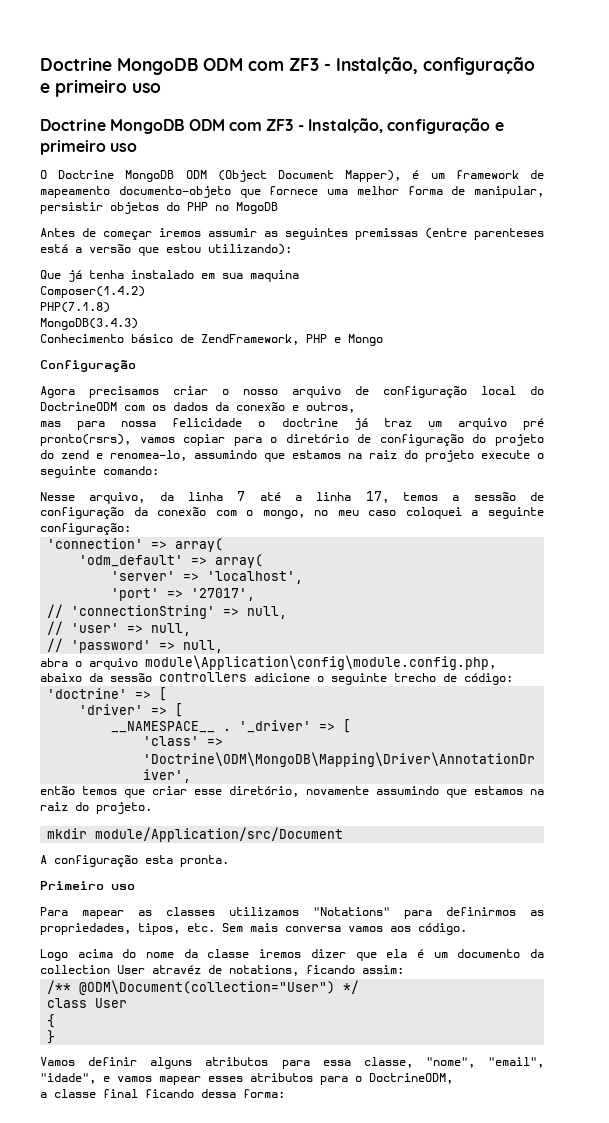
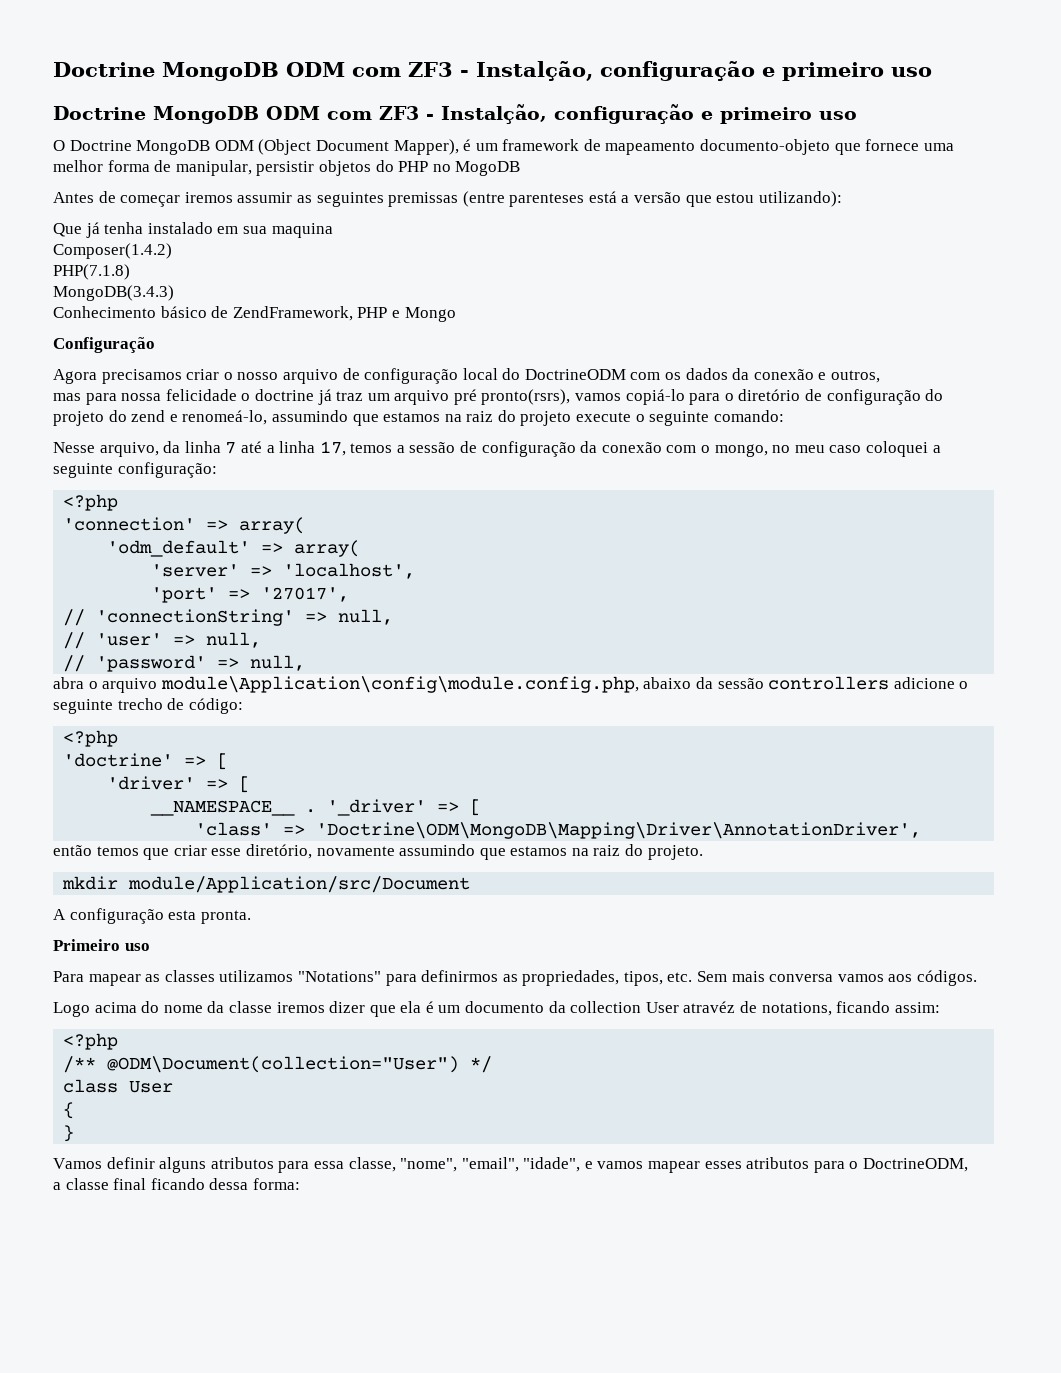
[183,434,226,446] copiar -> [625,389,685,405] copiá-lo
[110,450,187,461] renomea-lo, -> [182,410,268,425] renomeá-lo,
(131, 529) none -> [63,494,119,511] // <?php
(513, 679) none -> [63,730,119,747] // <?php
[418,923,467,935] código. -> [917,970,978,986] códigos.
(404, 969) none -> [63,1033,119,1050] // <?php

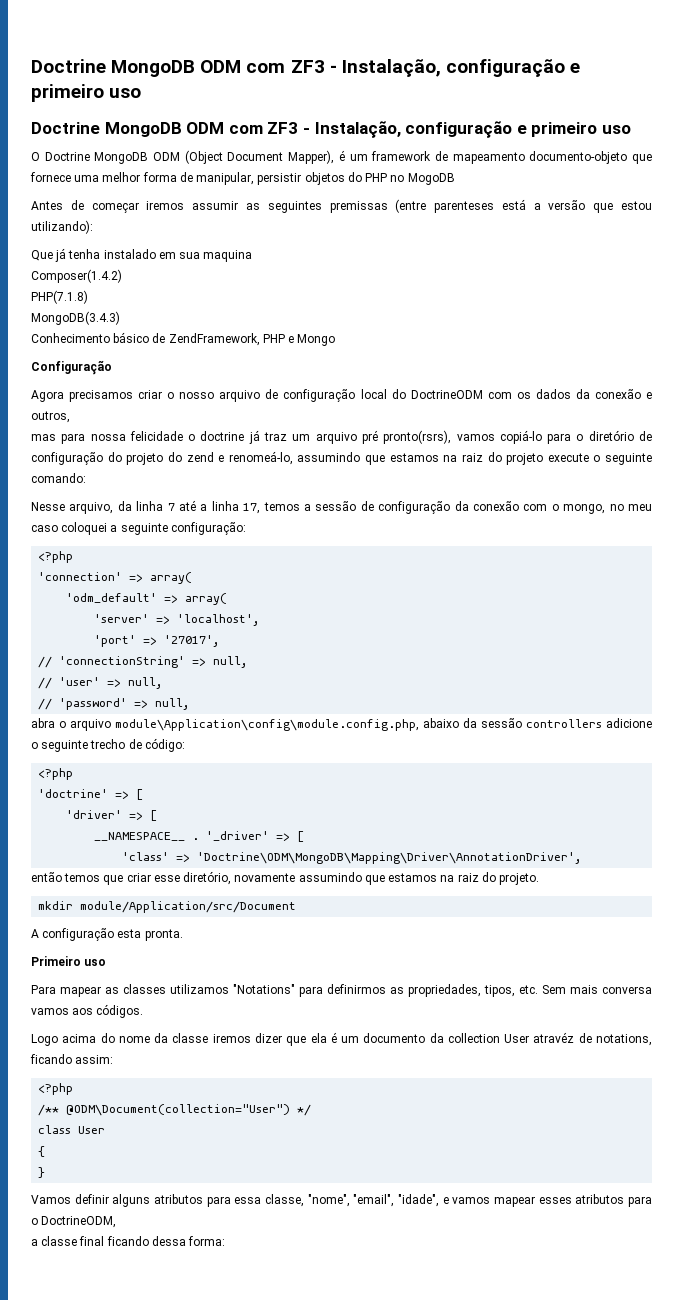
[53,61,593,81] Doctrine MongoDB ODM com ZF3 - Instalção, -> [31,59,441,77] Doctrine MongoDB ODM com ZF3 - Instalação,
[441,104,547,124] Instalção, -> [314,121,401,138] Instalação,

